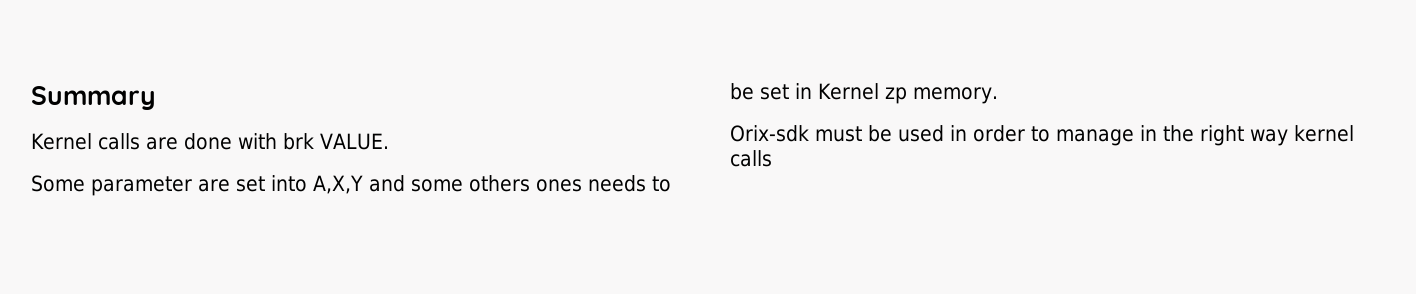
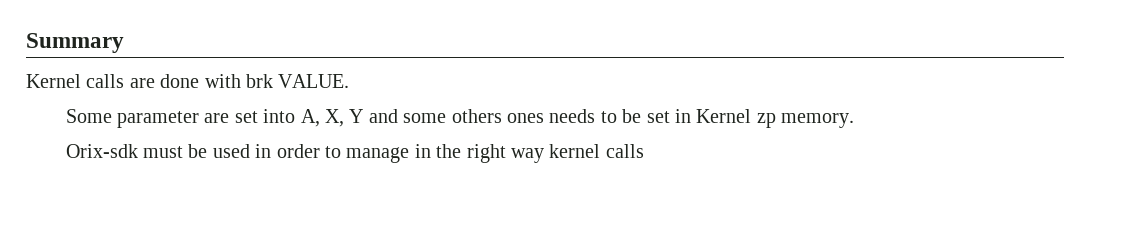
[313,175,363,194] A,X,Y -> [300,109,364,127] A, X, Y

